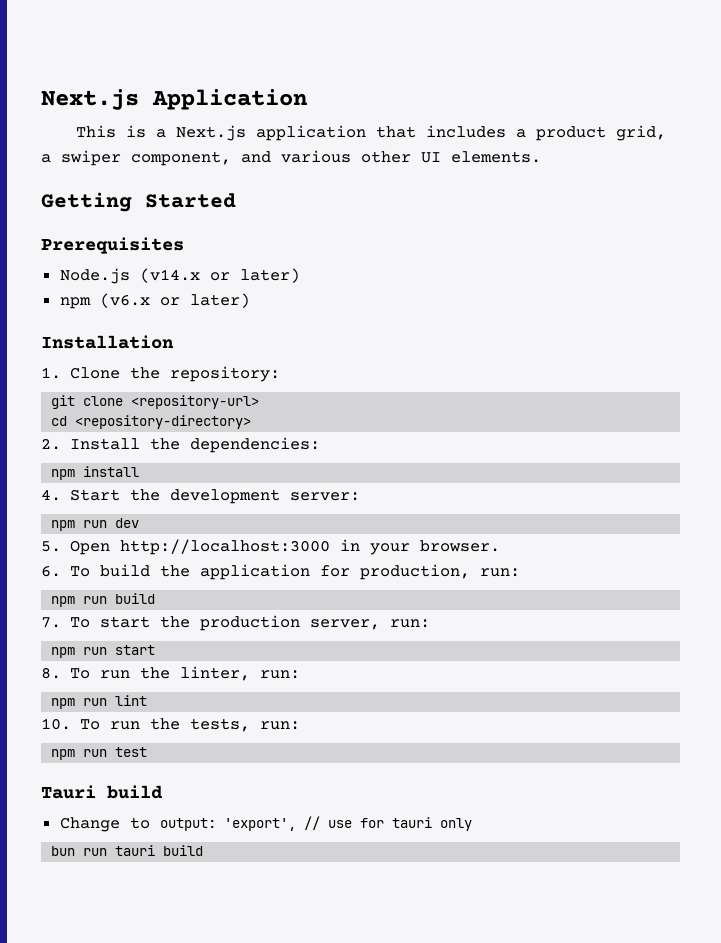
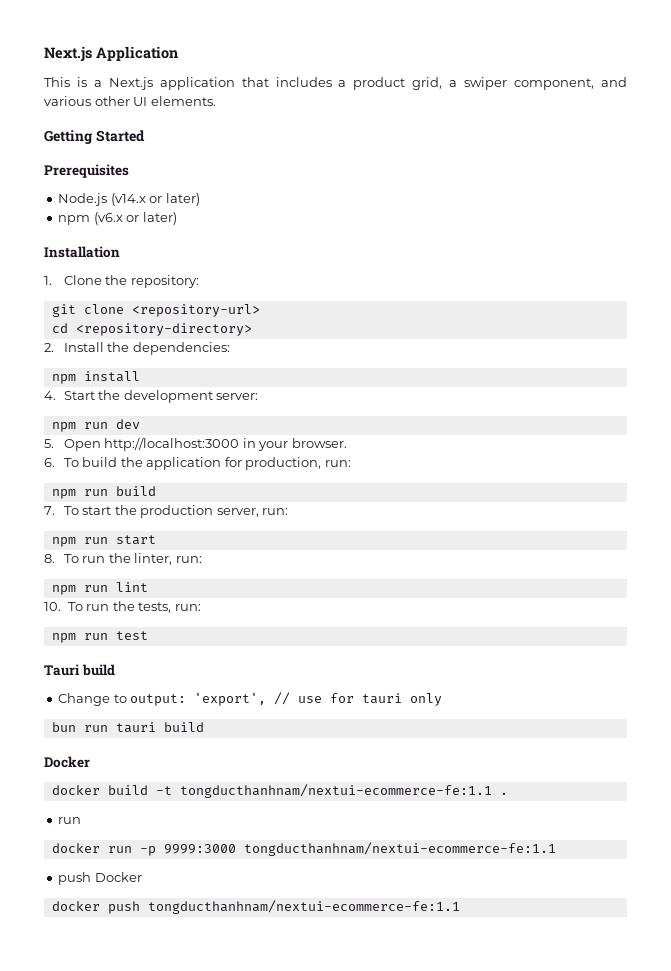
(204, 850) none -> [44,756,90,768] [51,784,508,798] [58,817,82,824] [51,842,556,856] [58,872,142,885] [51,900,460,914] // Docker // docker build -t tongducthanhnam/nextui-ecommerce-fe:1.1 . // run // docker run -p 9999:3000 tongducthanhnam/nextui-ecommerce-fe:1.1 // push Docker // docker push tongducthanhnam/nextui-ecommerce-fe:1.1

